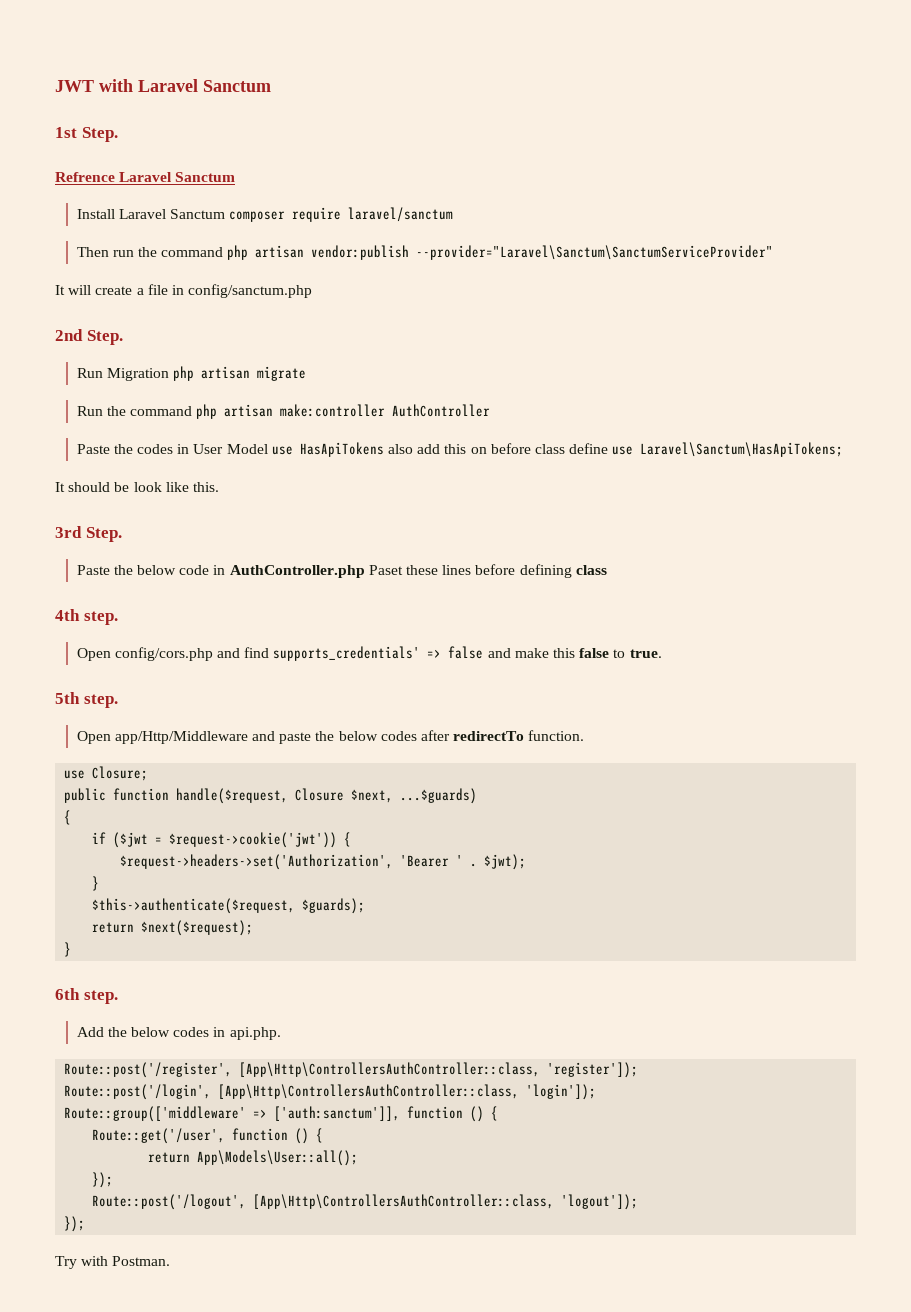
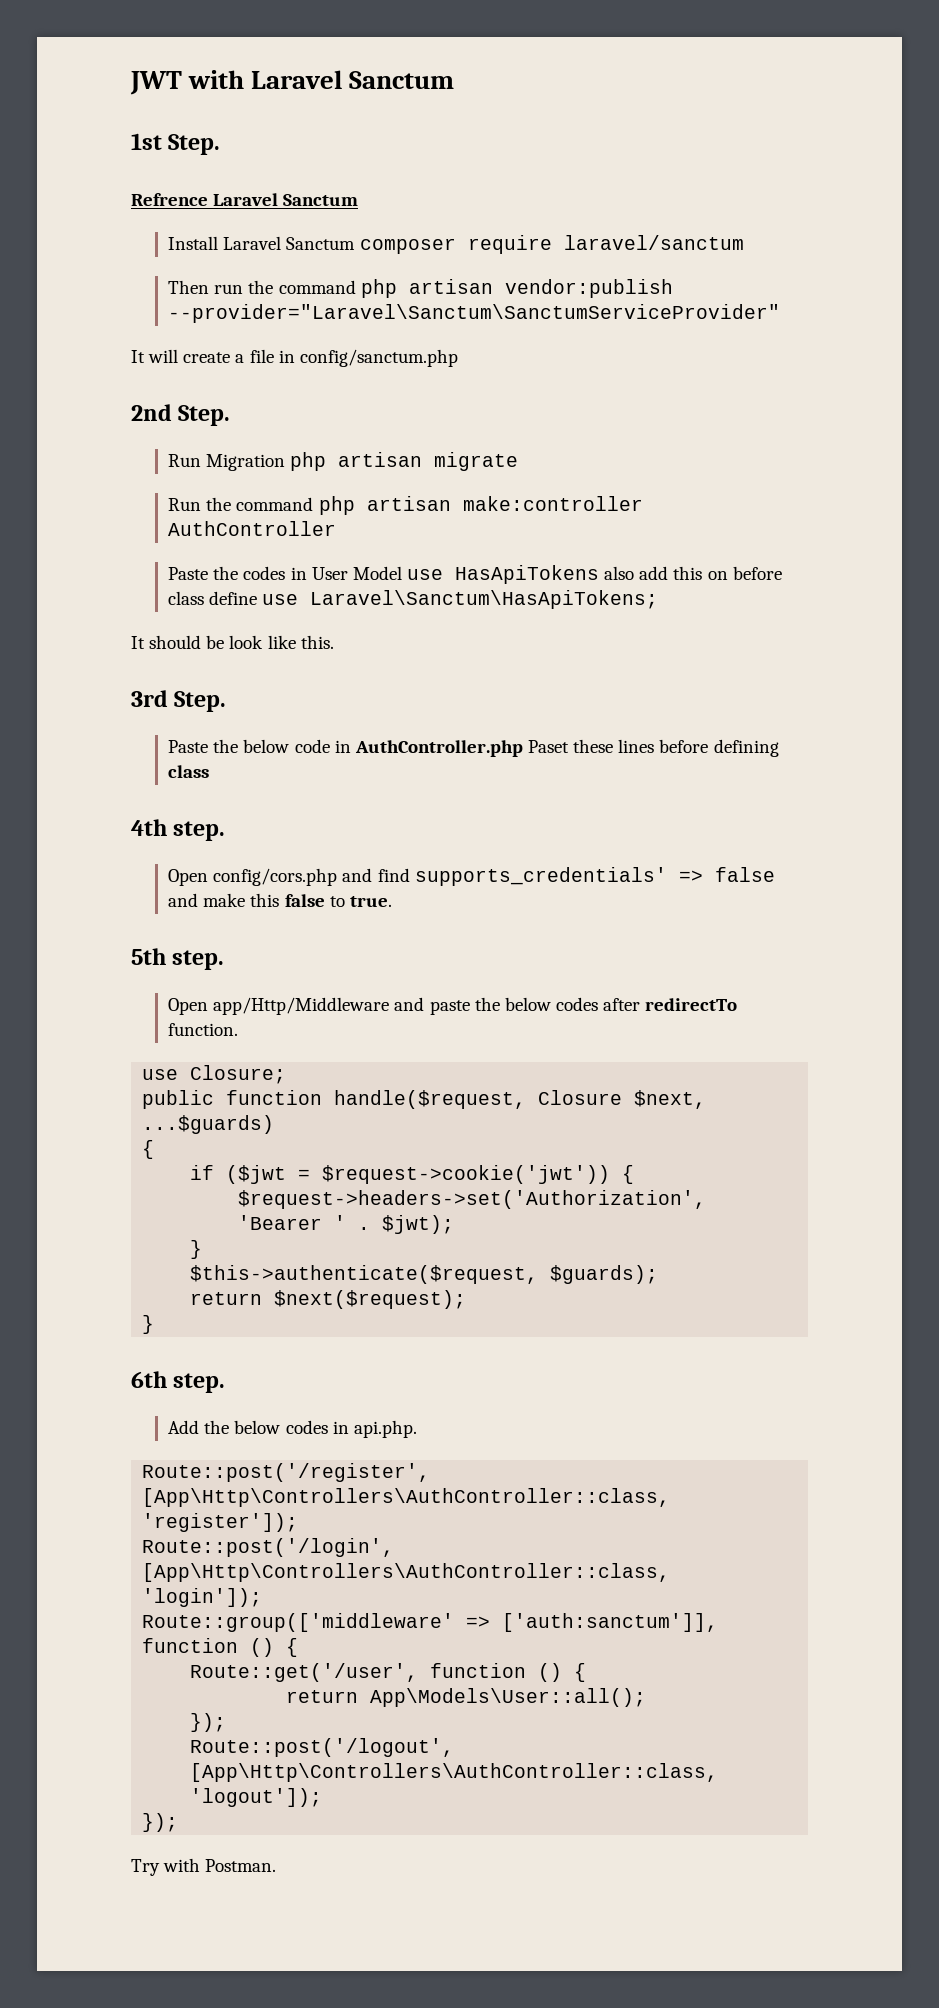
[239,1062,541,1077] [App\Http\ControllersAuthController::class, -> [142,1488,671,1507] [App\Http\Controllers\AuthController::class,
[218,1084,520,1099] [App\Http\ControllersAuthController::class, -> [142,1563,671,1582] [App\Http\Controllers\AuthController::class,
[253,1194,555,1209] [App\Http\ControllersAuthController::class, -> [190,1763,719,1782] [App\Http\Controllers\AuthController::class,

